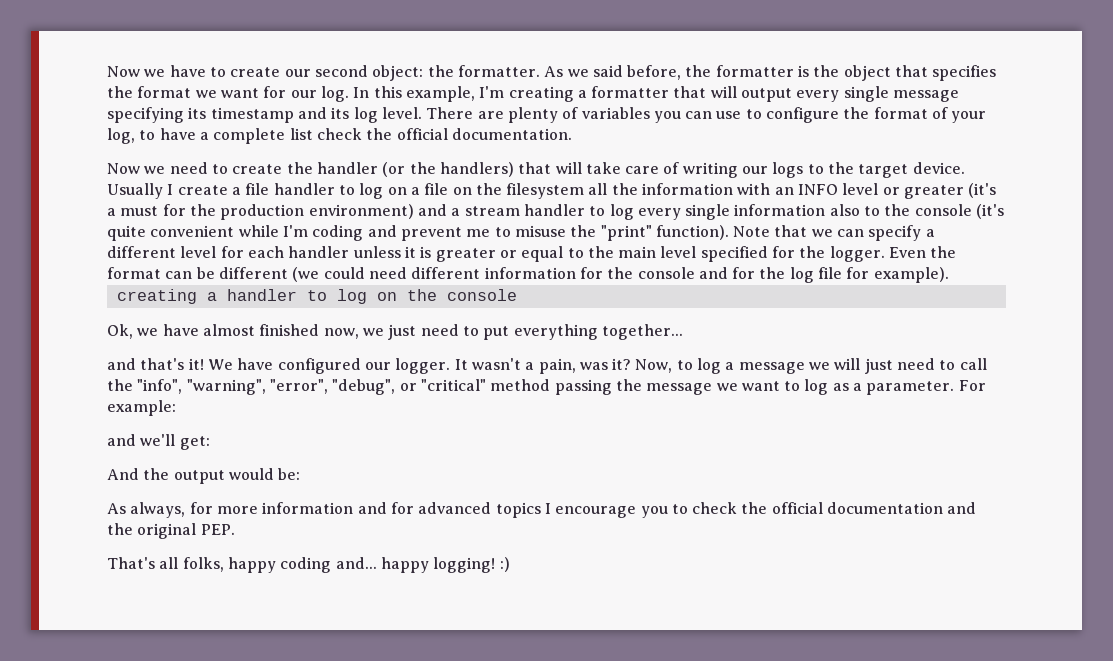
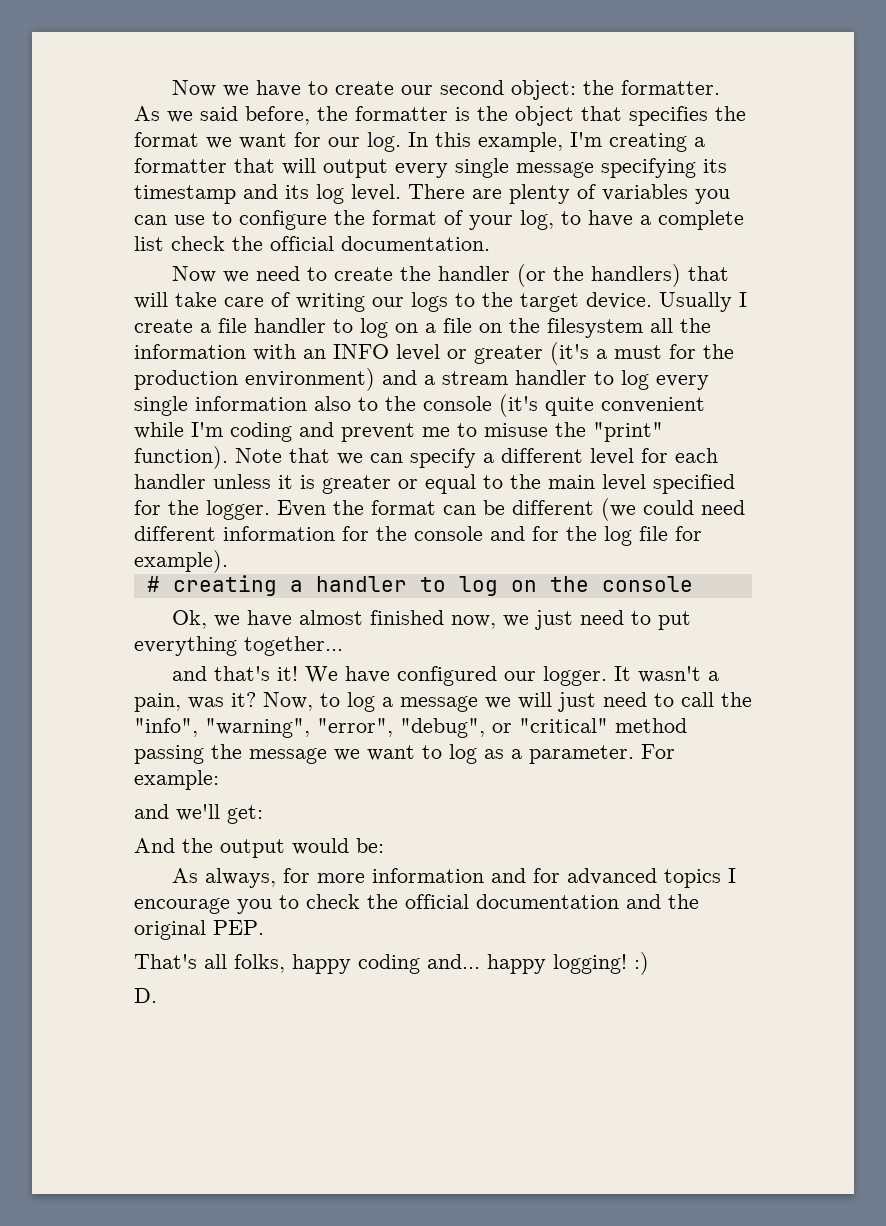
(949, 275) none -> [146,576,160,592] #
(510, 564) none -> [134,988,157,1003] // D.

